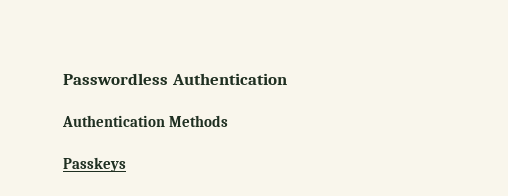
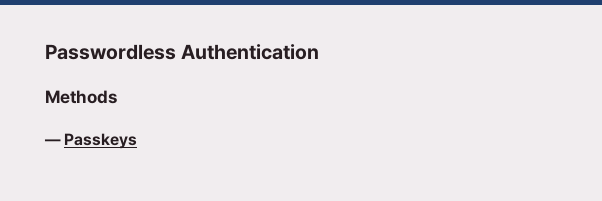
[62,115,165,127] Authentication -> (320, 52) none
(229, 121) none -> [44,139,61,145] —

